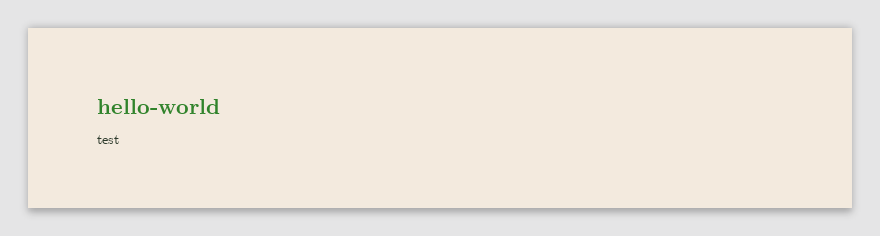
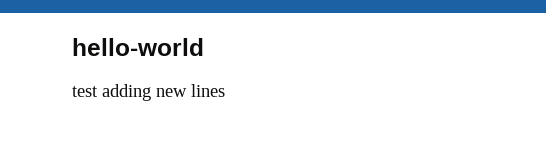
(119, 139) none -> [102,84,225,101] adding new lines

